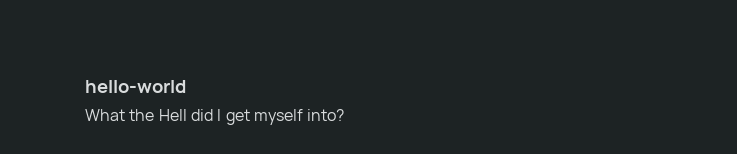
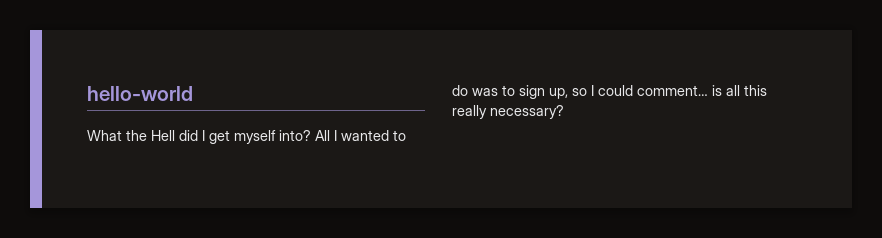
(345, 115) none -> [315,130,406,141] [452,85,767,99] [452,105,564,119] All I wanted to do was to sign up, so I could comment… is all this really necessary?

